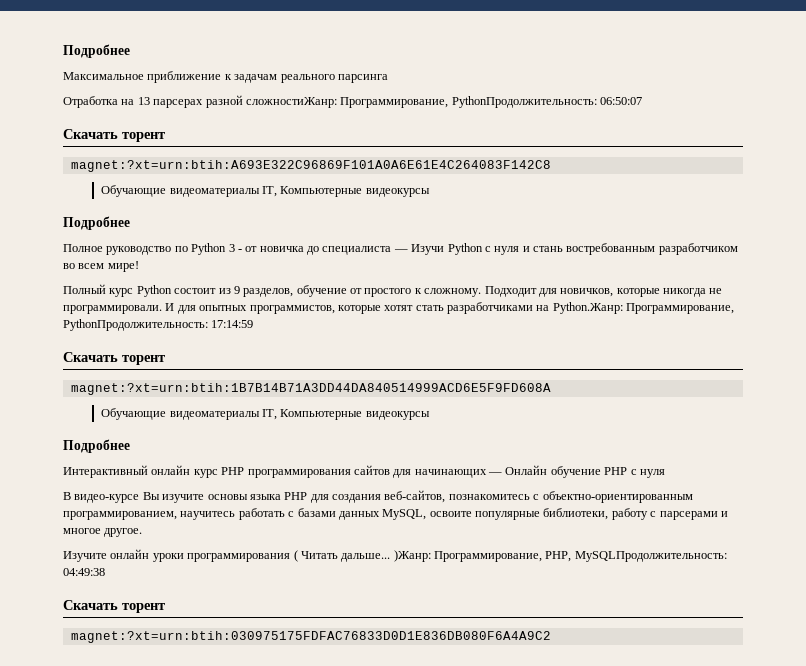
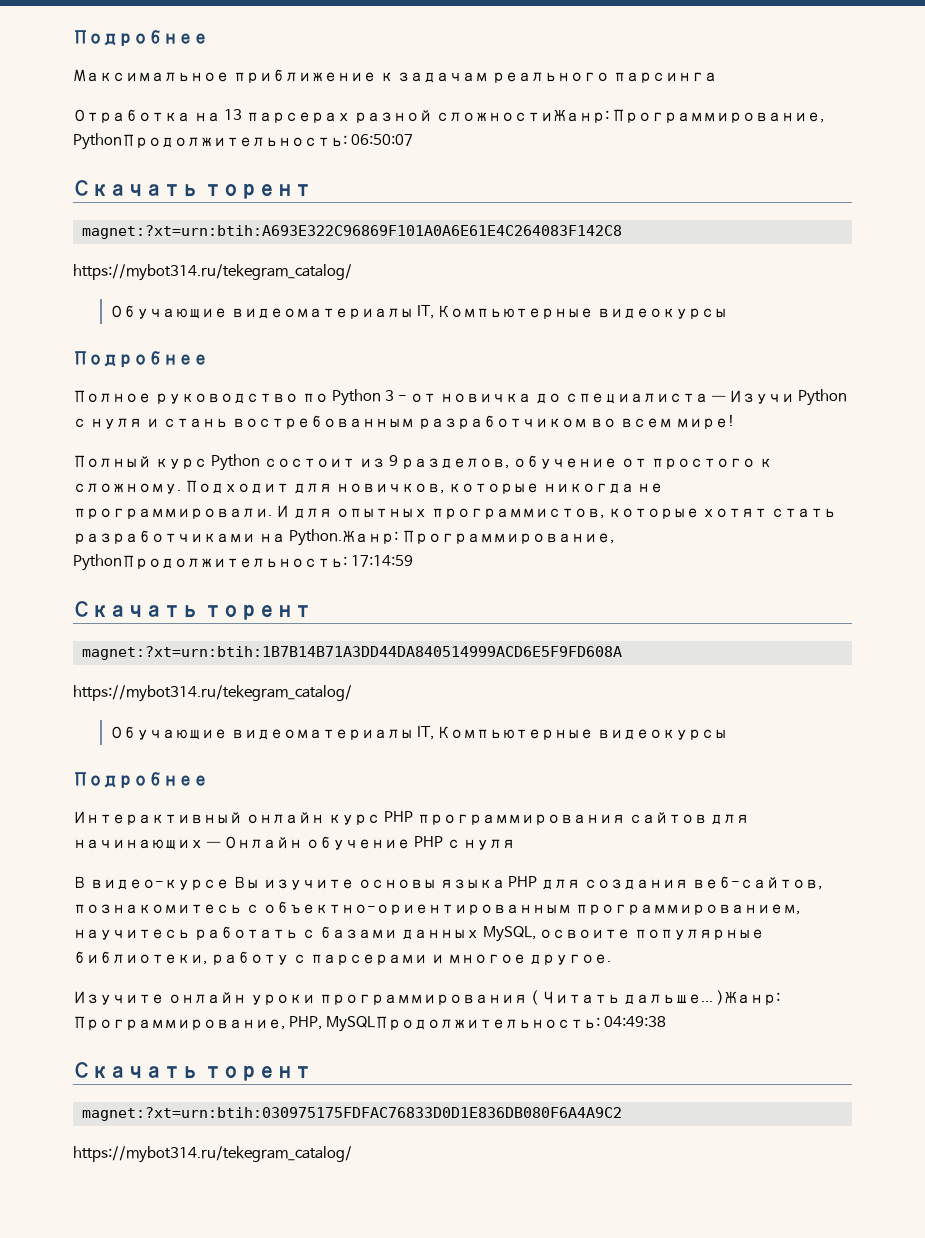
(551, 166) none -> [73,264,352,281] // https://mybot314.ru/tekegram_catalog/
(551, 389) none -> [73,685,352,702] // https://mybot314.ru/tekegram_catalog/
(551, 637) none -> [73,1146,352,1163] // https://mybot314.ru/tekegram_catalog/

